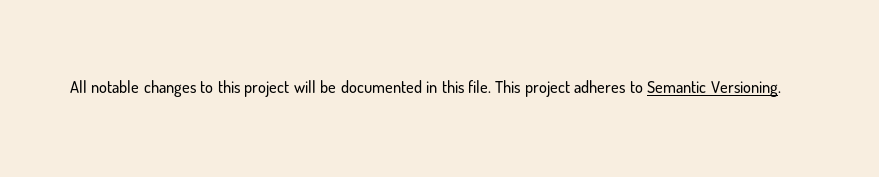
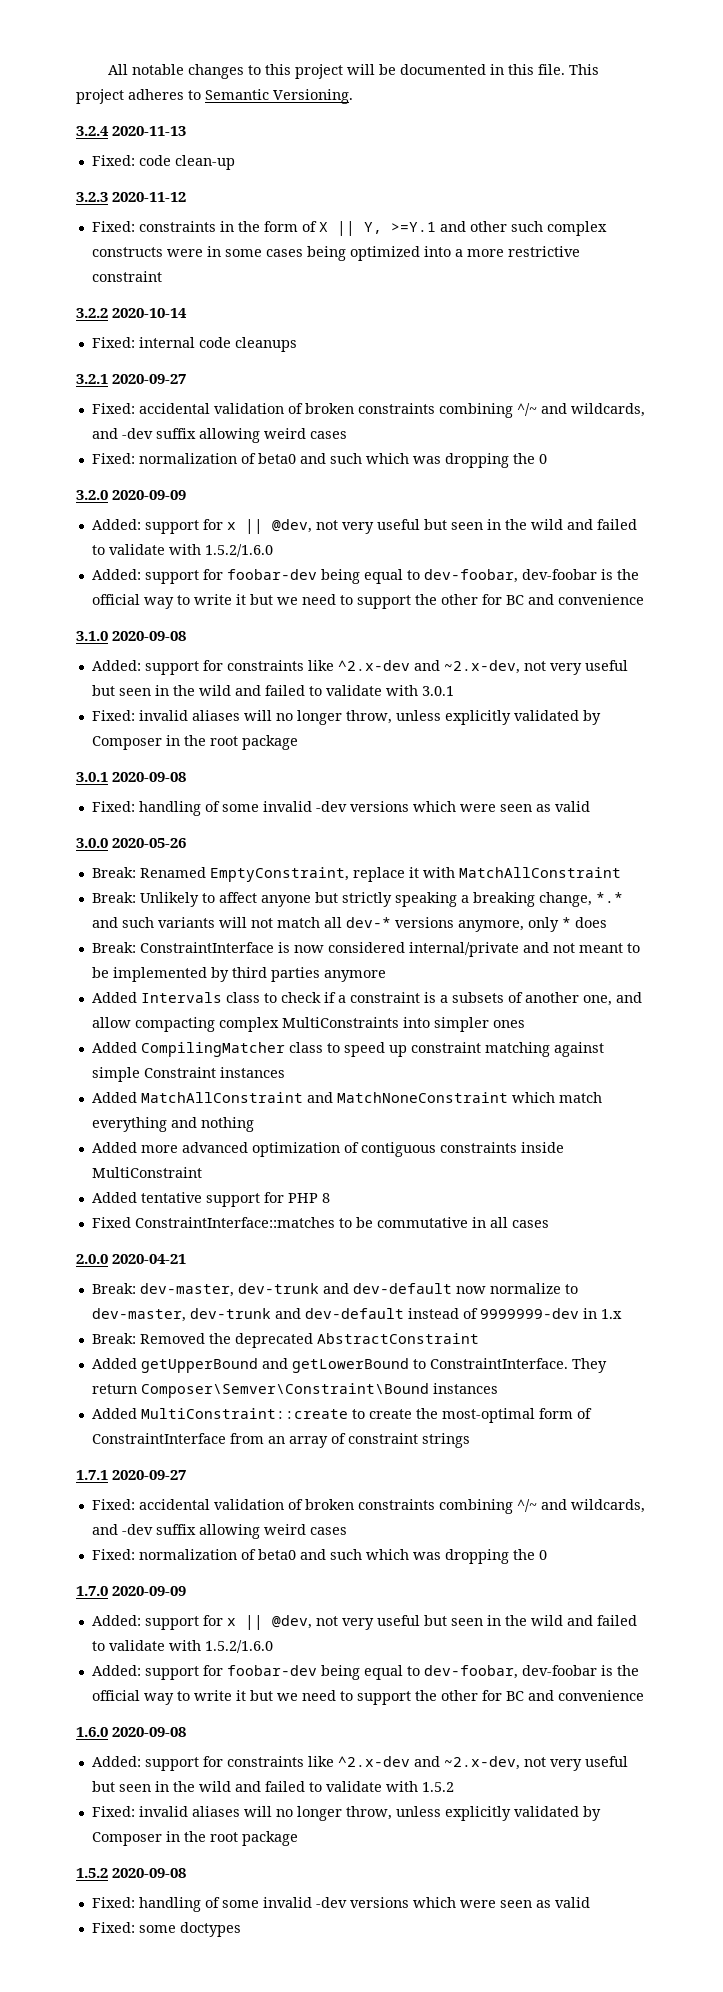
(781, 89) none -> [76,126,187,136] [91,155,235,170] [76,192,187,202] [91,221,607,236] [91,246,580,261] [91,271,162,282] [76,308,188,318] [91,337,297,352] [76,374,187,384] [91,403,645,418] [91,428,347,443] [91,453,547,468] [76,490,187,500] [91,519,637,534] [91,544,273,557] [91,569,639,584] [91,594,644,609] [76,631,187,641] [91,660,628,675] [91,685,454,696] [91,710,601,725] [91,735,298,750] [76,772,187,782] [91,801,590,816] [76,838,187,848] [91,867,621,882] [91,892,623,907] [91,917,607,932] [91,942,640,957] [91,967,386,982] [91,992,642,1006] [91,1017,525,1032] [91,1042,604,1057] [91,1067,285,1082] [91,1092,602,1103] [91,1117,254,1132] [91,1142,564,1157] [91,1167,202,1178] [91,1192,330,1207] [91,1217,549,1228] [76,1254,187,1264] [91,1283,578,1297] [91,1308,622,1322] [91,1333,479,1348] [91,1358,607,1373] [91,1383,498,1398] [91,1408,592,1423] [91,1433,470,1448] [76,1470,187,1480] [91,1499,645,1514] [91,1524,347,1539] [91,1549,547,1564] [76,1586,187,1596] [91,1615,637,1630] [91,1640,273,1653] [91,1665,639,1680] [91,1690,644,1705] [76,1727,187,1737] [91,1756,628,1771] [91,1781,454,1792] [91,1806,601,1821] [91,1831,298,1846] [76,1868,187,1878] [91,1897,590,1912] [91,1922,241,1937] // 3.2.4 2020-11-13 // Fixed: code clean-up // 3.2.3 2020-11-12 // Fixed: constraints in the form of X || Y, >=Y.1 and other such complex constructs were in some cases being optimized into a more restrictive constraint // 3.2.2 2020-10-14 // Fixed: internal code cleanups // 3.2.1 2020-09-27 // Fixed: accidental validation of broken constraints combining ^/~ and wildcards, and -dev suffix allowing weird cases // Fixed: normalization of beta0 and such which was dropping the 0 // 3.2.0 2020-09-09 // Added: support for x || @dev, not very useful but seen in the wild and failed to validate with 1.5.2/1.6.0 // Added: support for foobar-dev being equal to dev-foobar, dev-foobar is the official way to write it but we need to support the other for BC and convenience // 3.1.0 2020-09-08 // Added: support for constraints like ^2.x-dev and ~2.x-dev, not very useful but seen in the wild and failed to validate with 3.0.1 // Fixed: invalid aliases will no longer throw, unless explicitly validated by Composer in the root package // 3.0.1 2020-09-08 // Fixed: handling of some invalid -dev versions which were seen as valid // 3.0.0 2020-05-26 // Break: Renamed EmptyConstraint, replace it with MatchAllConstraint // Break: Unlikely to affect anyone but strictly speaking a breaking change, *.* and such variants will not match all dev-* versions anymore, only * does // Break: ConstraintInterface is now considered internal/private and not meant to be implemented by third parties anymore // Added Intervals class to check if a constraint is a subsets of another one, and allow compacting complex MultiConstraints into simpler ones // Added CompilingMatcher class to speed up constraint matching against simple Constraint instances // Added MatchAllConstraint and MatchNoneConstraint which match everything and nothing // Added more advanced optimization of contiguous constraints inside MultiConstraint // Added tentative support for PHP 8 // Fixed ConstraintInterface::matches to be commutative in all cases // 2.0.0 2020-04-21 // Break: dev-master, dev-trunk and dev-default now normalize to dev-master, dev-trunk and dev-default instead of 9999999-dev in 1.x // Break: Removed the deprecated AbstractConstraint // Added getUpperBound and getLowerBound to ConstraintInterface. They return Composer\Semver\Constraint\Bound instances // Added MultiConstraint::create to create the most-optimal form of ConstraintInterface from an array of constraint strings // 1.7.1 2020-09-27 // Fixed: accidental validation of broken constraints combining ^/~ and wildcards, and -dev suffix allowing weird cases // Fixed: normalization of beta0 and such which was dropping the 0 // 1.7.0 2020-09-09 // Added: support for x || @dev, not very useful but seen in the wild and failed to validate with 1.5.2/1.6.0 // Added: support for foobar-dev being equal to dev-foobar, dev-foobar is the official way to write it but we need to support the other for BC and convenience // 1.6.0 2020-09-08 // Added: support for constraints like ^2.x-dev and ~2.x-dev, not very useful but seen in the wild and failed to validate with 1.5.2 // Fixed: invalid aliases will no longer throw, unless explicitly validated by Composer in the root package // 1.5.2 2020-09-08 // Fixed: handling of some invalid -dev versions which were seen as valid // Fixed: some doctypes

